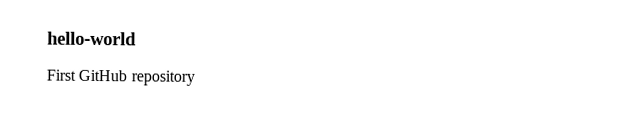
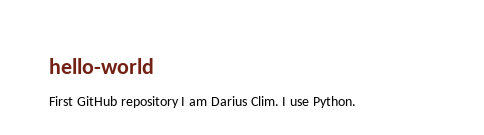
(195, 78) none -> [181,96,357,108] I am Darius Clim. I use Python.

